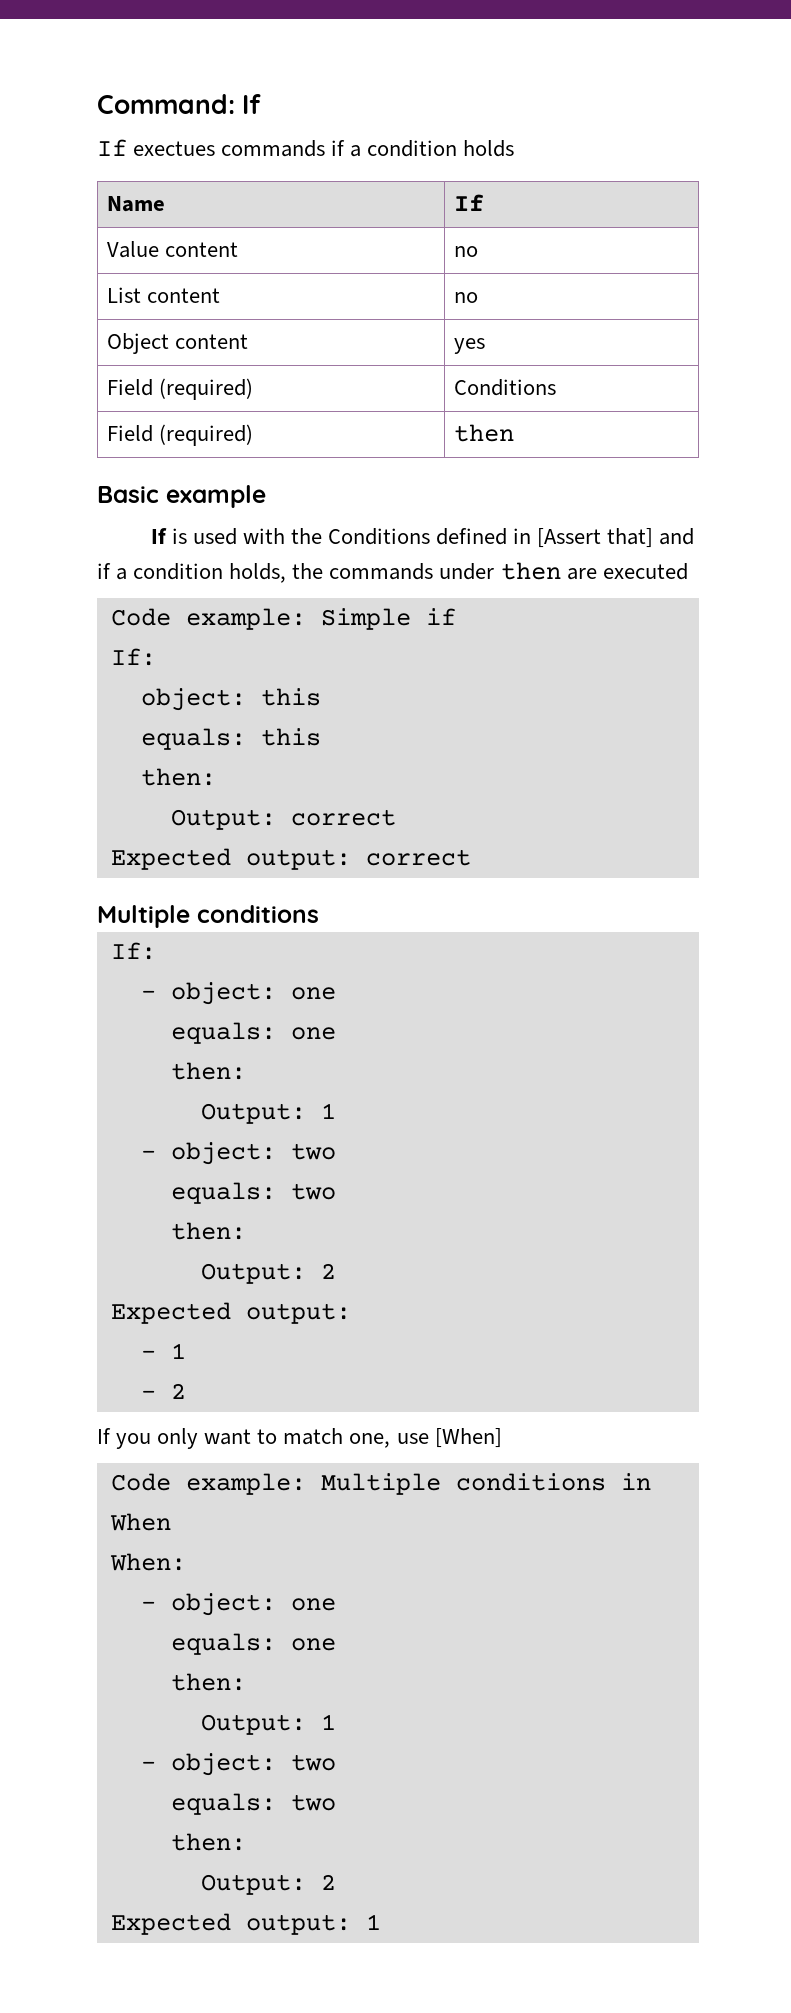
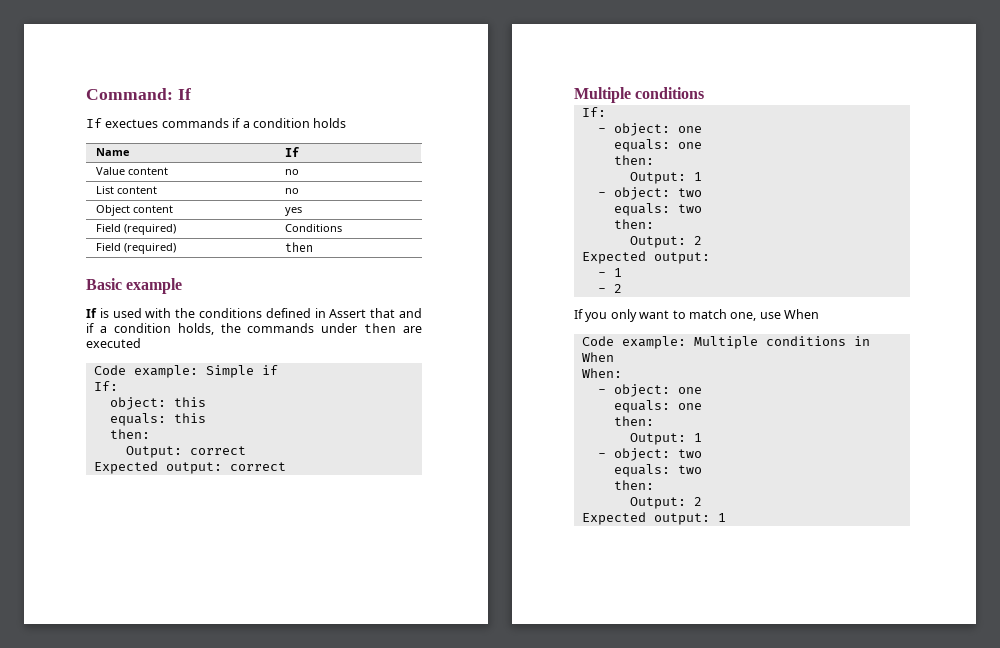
[327,528,430,545] Conditions -> [199,308,262,318] conditions
[537,528,654,548] [Assert that] -> [329,308,396,318] Assert that
[434,1428,502,1448] [When] -> [784,309,819,319] When

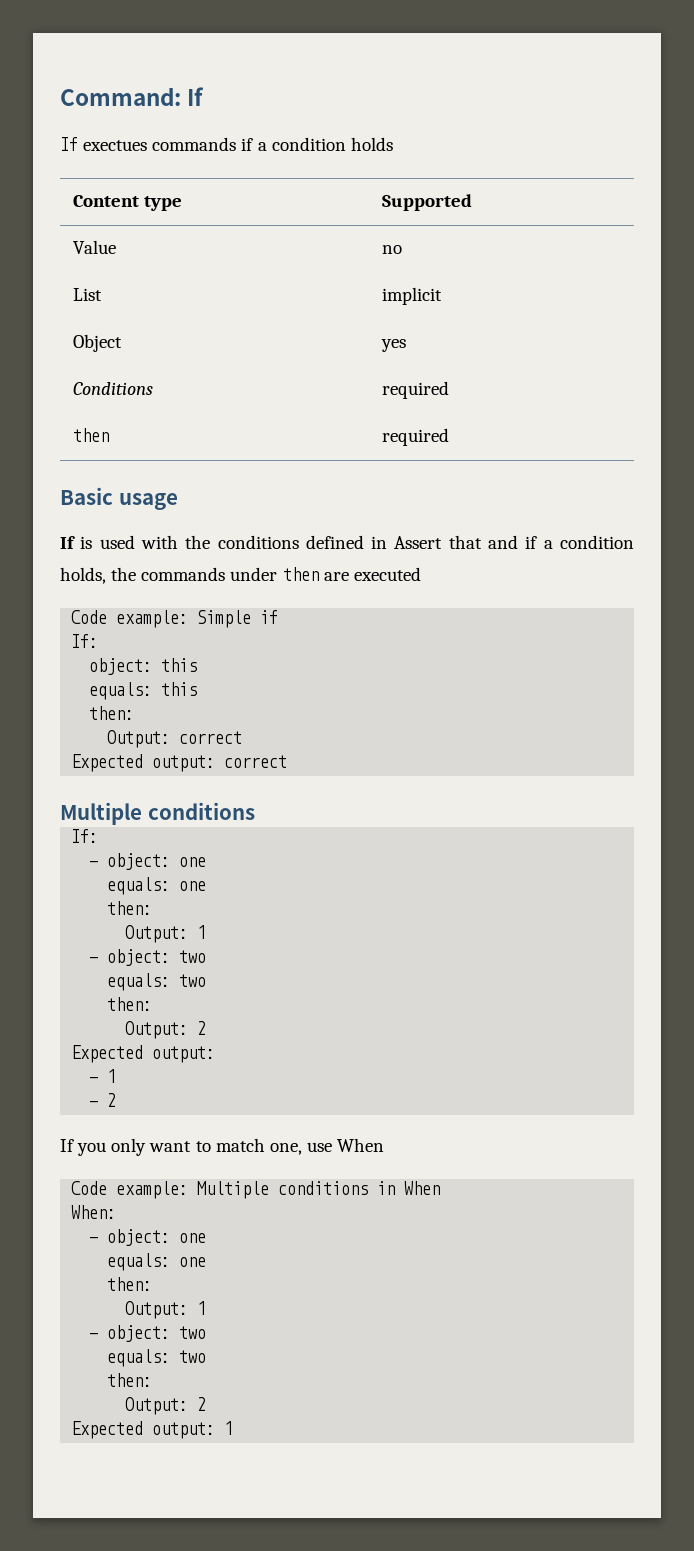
[95,148,130,156] [284,147,299,157] Name | If -> [73,195,183,211] [382,194,473,211] Content type | Supported
[127,167,168,175] content -> (117, 247) none
[116,186,157,194] [284,188,299,194] content | no -> [382,287,443,305] | implicit
[132,205,173,213] content -> (123, 343) none
[95,224,176,235] [284,224,342,232] [95,243,176,254] [284,242,313,252] Field (required) | Conditions // Field (required) | then -> [73,382,154,395] [382,381,450,399] [73,428,110,442] [382,428,450,446] Conditions | required // then | required
[126,278,183,294] example -> [118,493,178,510] usage

